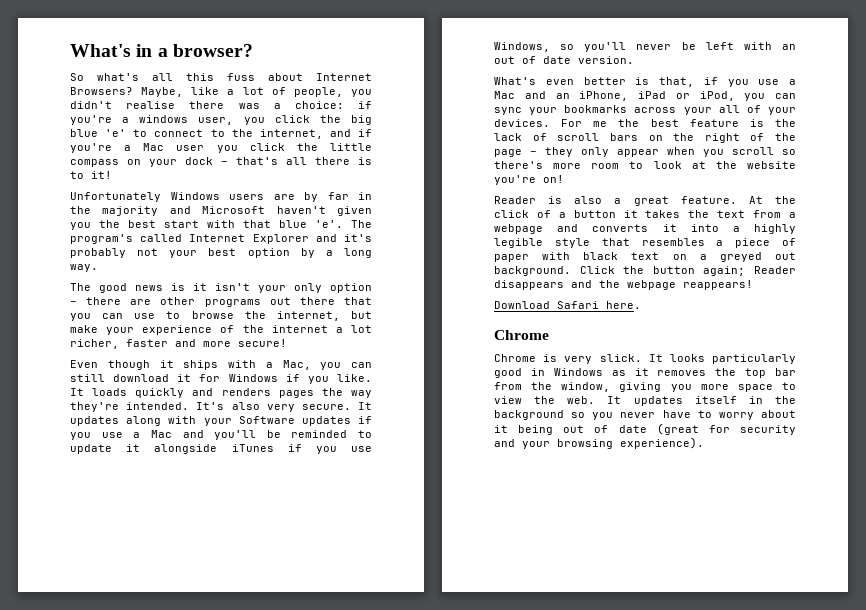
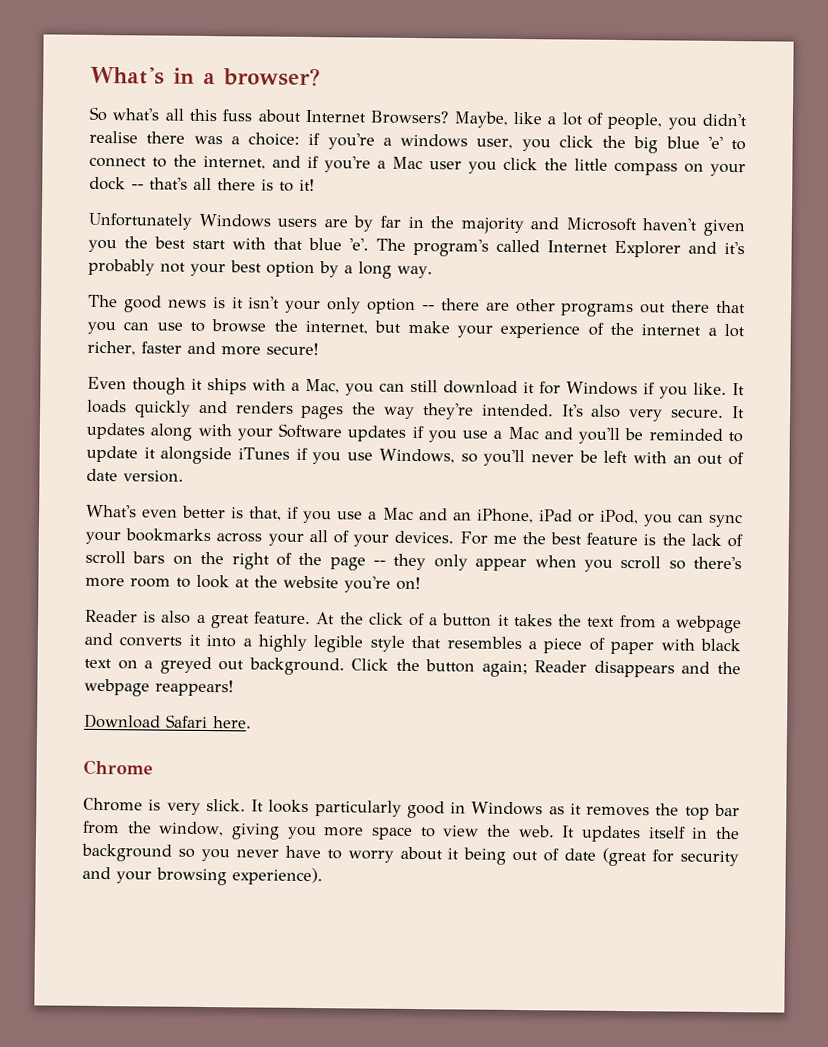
[221,161,228,165] – -> [131,184,144,190] --
[70,301,77,305] – -> [421,305,435,311] --
[530,151,537,155] – -> [373,560,386,566] --

